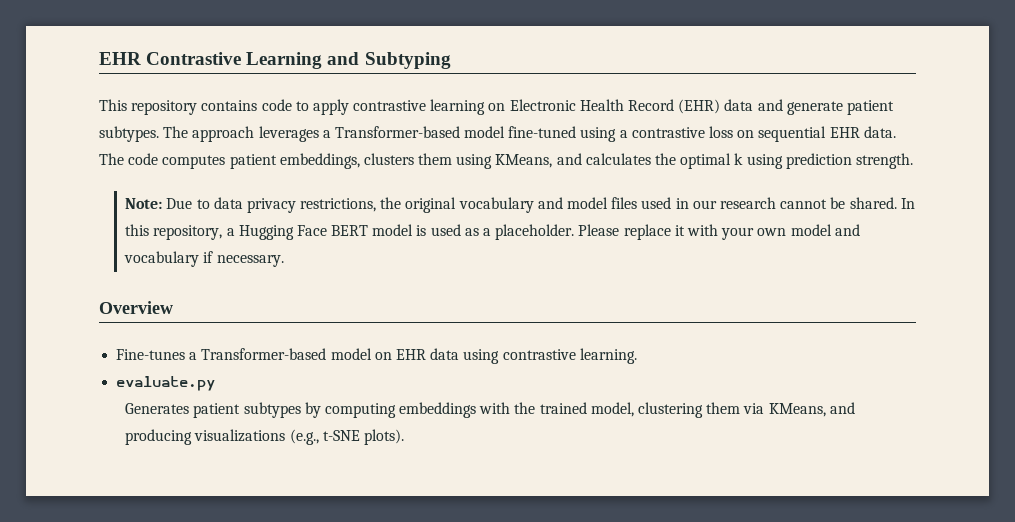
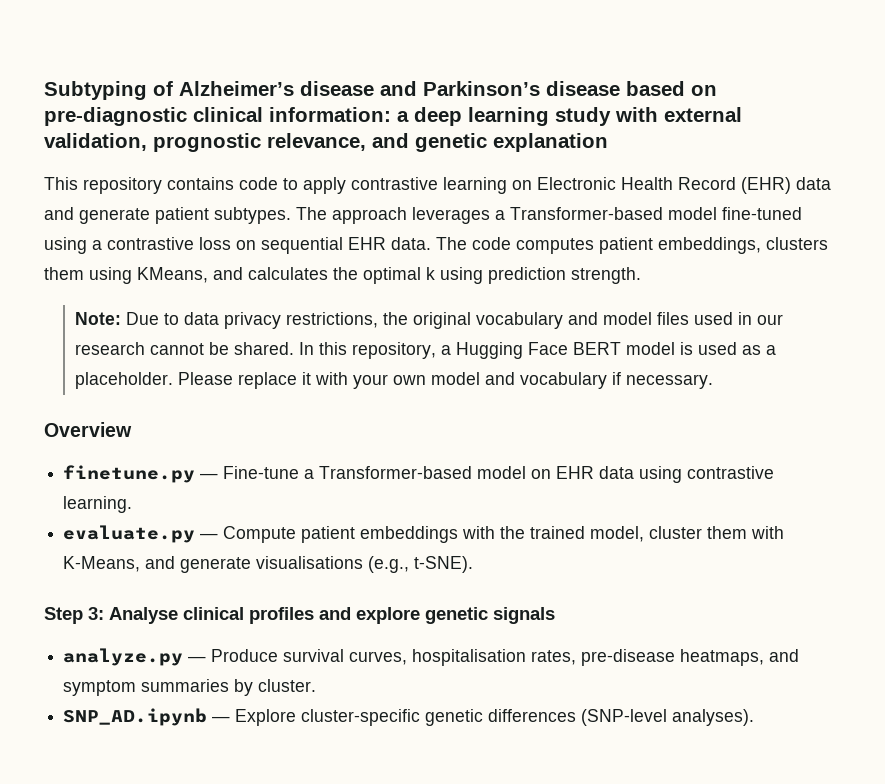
[99,52,451,69] EHR Contrastive Learning and Subtyping -> [44,81,717,100] [44,107,742,126] [44,133,608,152] Subtyping of Alzheimer’s disease and Parkinson’s disease based on pre-diagnostic clinical information: a deep learning study with external validation, prognostic relevance, and genetic explanation
[116,349,186,360] Fine-tunes -> [63,465,300,483] finetune.py — Fine-tune
[125,402,396,418] // Generates patient subtypes by computing -> [200,526,356,543] — Compute patient
[638,402,855,418] [125,429,404,445] clustering them via KMeans, and producing visualizations (e.g., t-SNE plots). -> [649,526,785,539] [63,556,474,573] [44,607,555,624] [63,648,800,666] [63,679,317,696] [63,708,755,726] cluster them with K-Means, and generate visualisations (e.g., t-SNE). // Step 3: Analyse clinical profiles and explore genetic signals // analyze.py — Produce survival curves, hospitalisation rates, pre-disease heatmaps, and symptom summaries by cluster. // SNP_AD.ipynb — Explore cluster-specific genetic differences (SNP-level analyses).

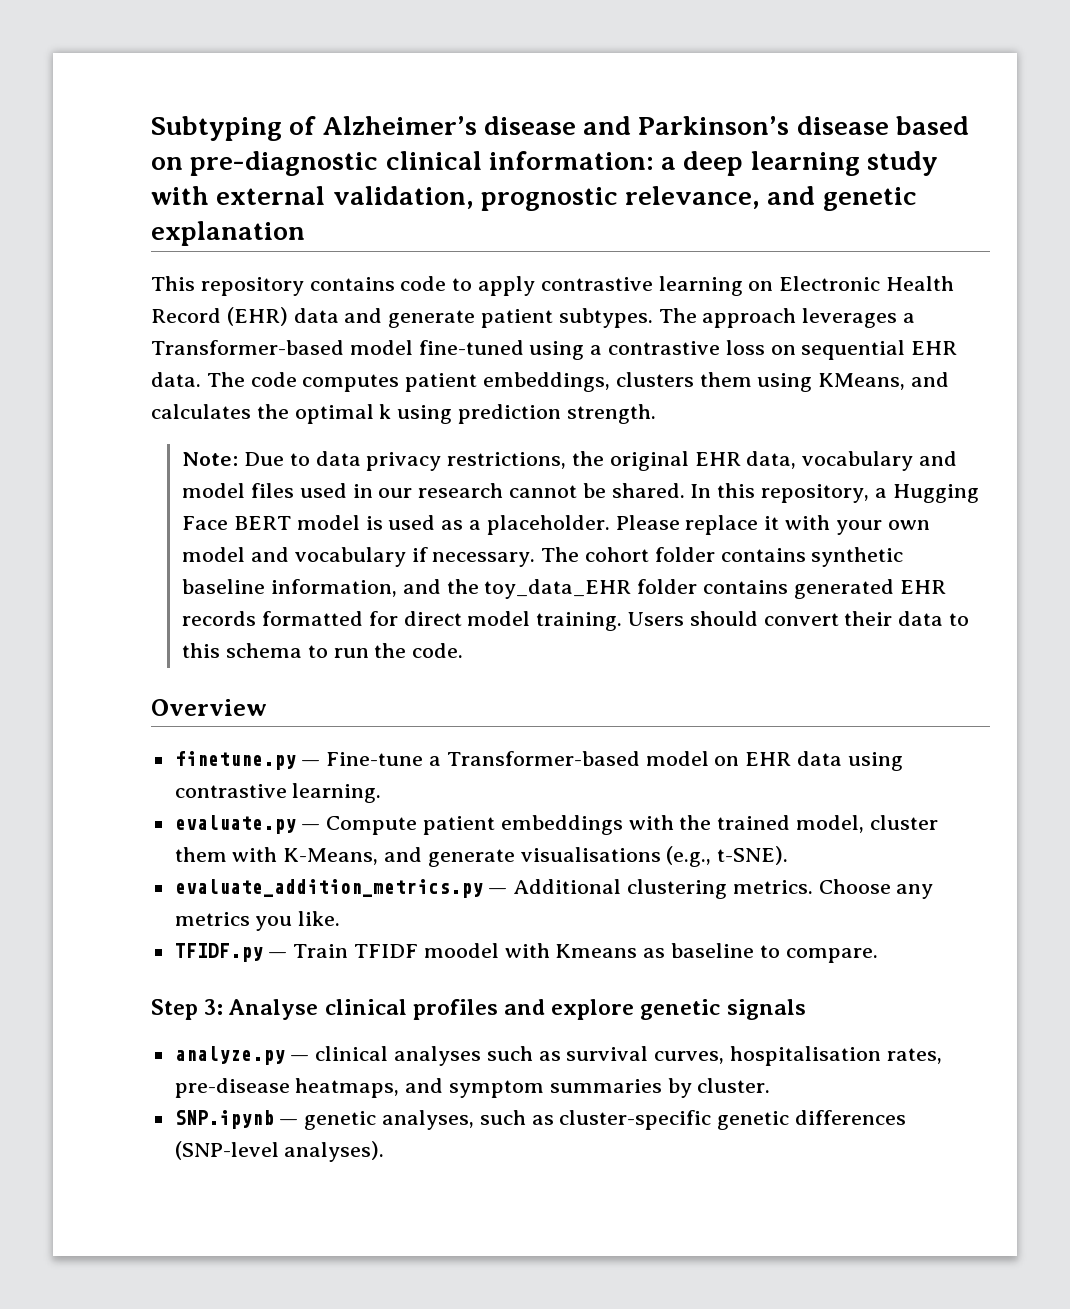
(471, 320) none -> [694,451,797,469] EHR data,
(713, 381) none -> [541,547,904,567] [182,579,946,599] [182,611,969,631] [182,643,464,658] The cohort folder contains synthetic baseline information, and the toy_data_EHR folder contains generated EHR records formatted for direct model training. Users should convert their data to this schema to run the code.
(474, 564) none -> [174,879,934,899] [174,911,341,931] [174,943,878,963] // evaluate_addition_metrics.py — Additional clustering metrics. Choose any metrics you like. // TFIDF.py — Train TFIDF moodel with Kmeans as baseline to compare.
[211,649,279,662] Produce -> [315,1046,561,1066] clinical analyses such as
[63,708,297,726] SNP_AD.ipynb — Explore -> [174,1110,554,1130] SNP.ipynb — genetic analyses, such as

